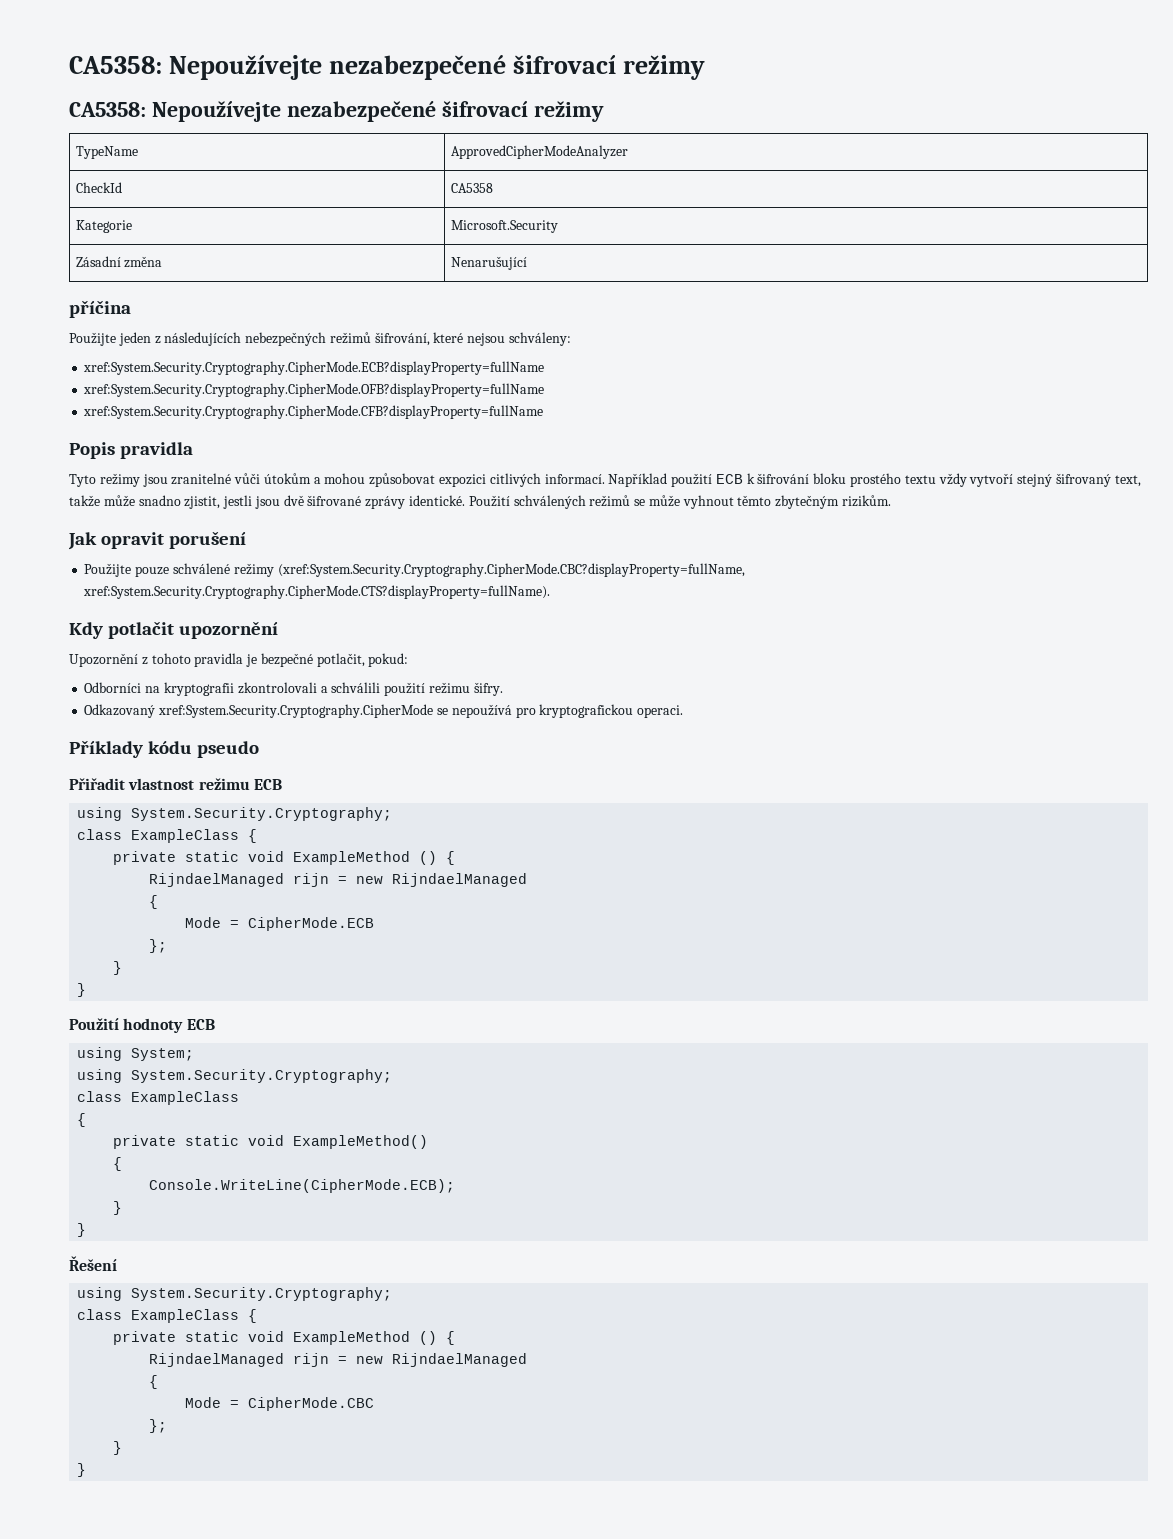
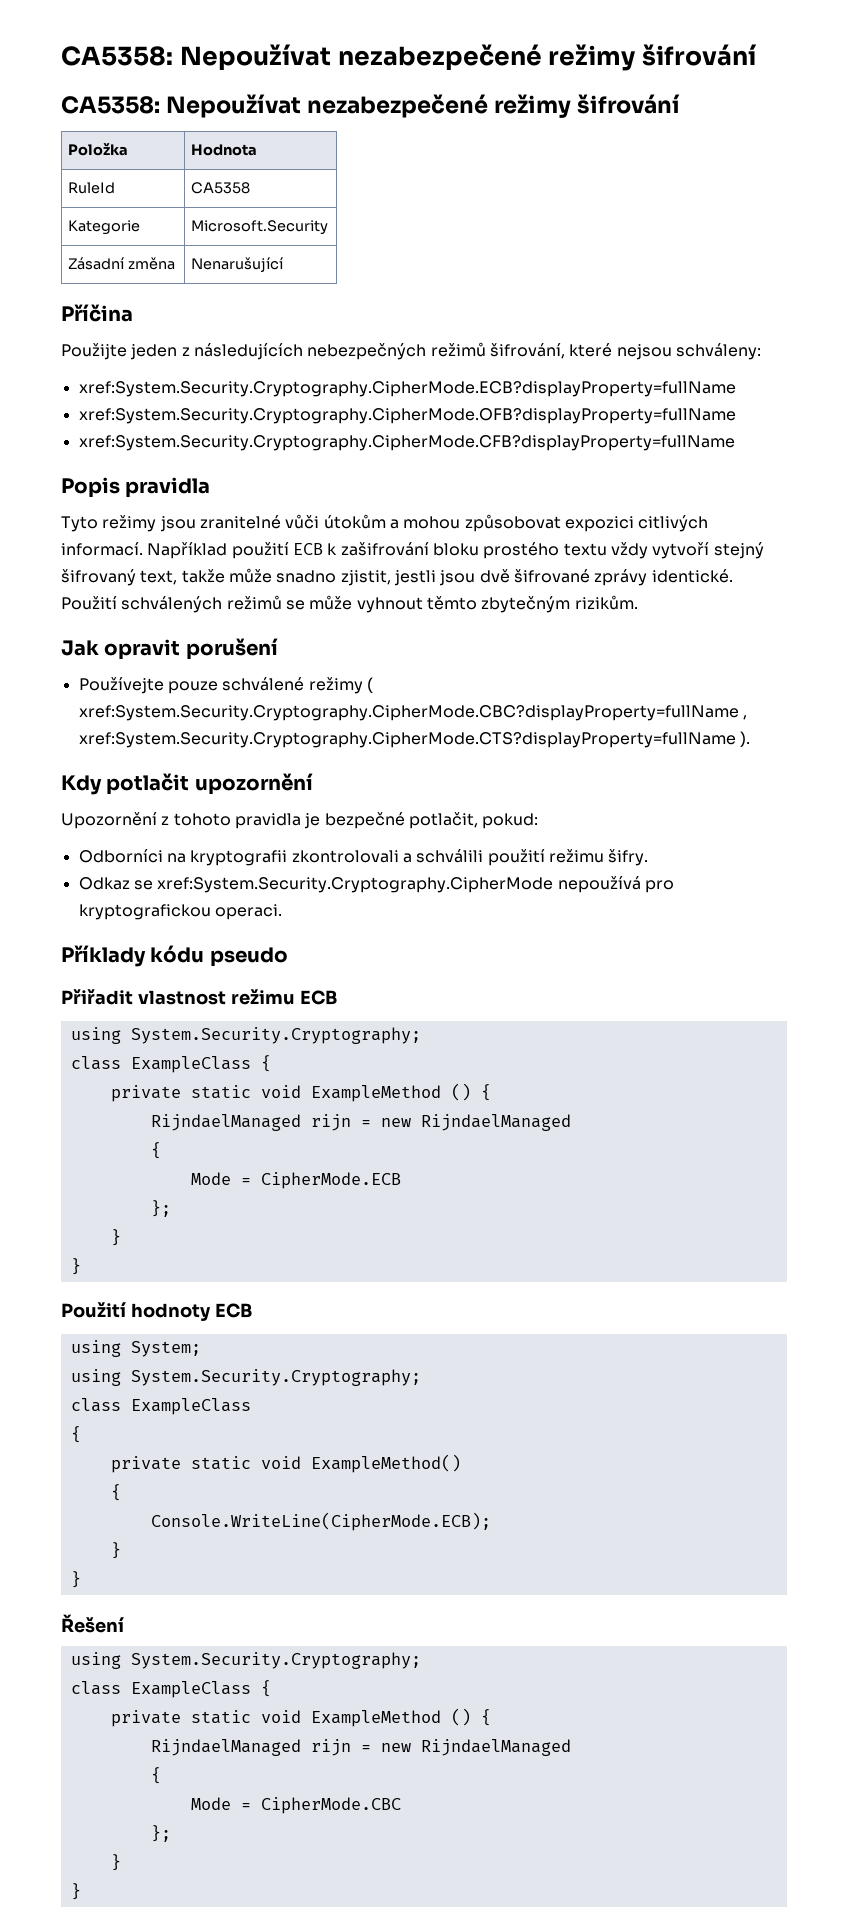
[69,55,705,80] [69,101,604,122] [75,146,138,159] [450,145,628,159] [75,182,122,193] CA5358: Nepoužívejte nezabezpečené šifrovací režimy // CA5358: Nepoužívejte nezabezpečené šifrovací režimy // TypeName | ApprovedCipherModeAnalyzer // CheckId -> [61,44,757,71] [61,94,681,118] [68,143,129,156] [191,144,258,156] [68,182,116,194] CA5358: Nepoužívat nezabezpečené režimy šifrování // CA5358: Nepoužívat nezabezpečené režimy šifrování // Položka | Hodnota // RuleId
[69,300,131,318] příčina -> [61,304,133,322] Příčina
[757,473,810,484] šifrování -> [340,542,429,556] zašifrování
[84,563,132,577] Použijte -> [78,677,164,694] Používejte
[277,563,745,577] [83,585,551,599] (xref:System.Security.Cryptography.CipherMode.CBC?displayProperty=fullName, xref:System.Security.Cryptography.CipherMode.CTS?displayProperty=fullName). -> [366,677,373,693] [78,705,747,721] [78,731,750,748] ( xref:System.Security.Cryptography.CipherMode.CBC?displayProperty=fullName , xref:System.Security.Cryptography.CipherMode.CTS?displayProperty=fullName ).
[84,704,448,718] Odkazovaný xref:System.Security.Cryptography.CipherMode se -> [78,877,554,893] Odkaz se xref:System.Security.Cryptography.CipherMode

